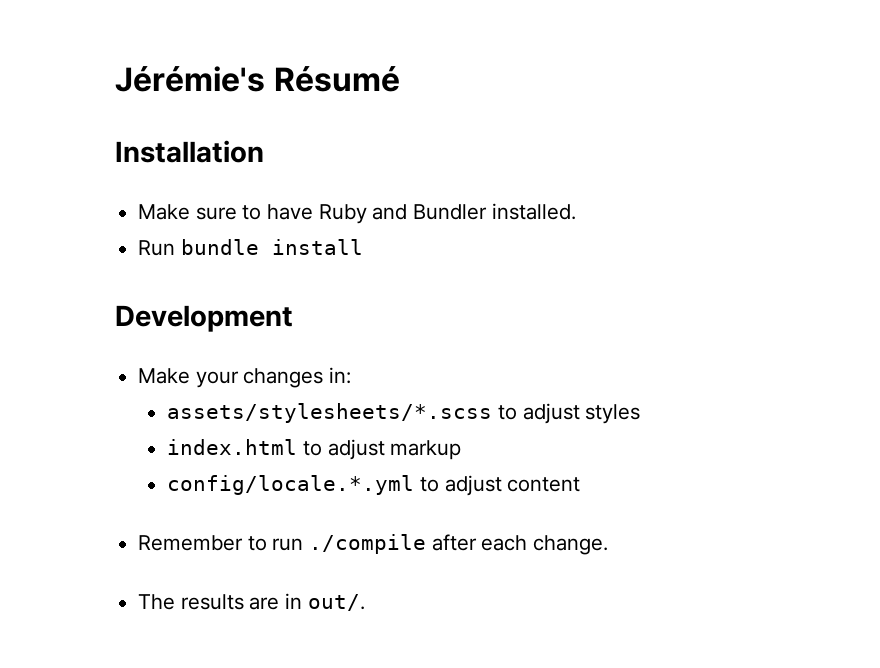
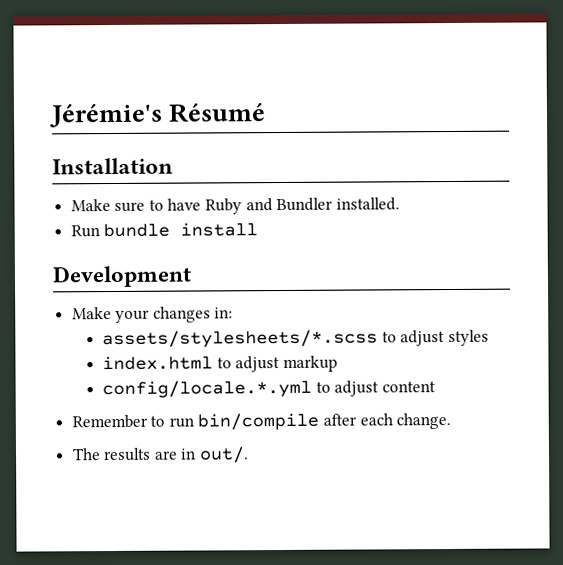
[309,534,427,554] ./compile -> [197,412,320,431] bin/compile

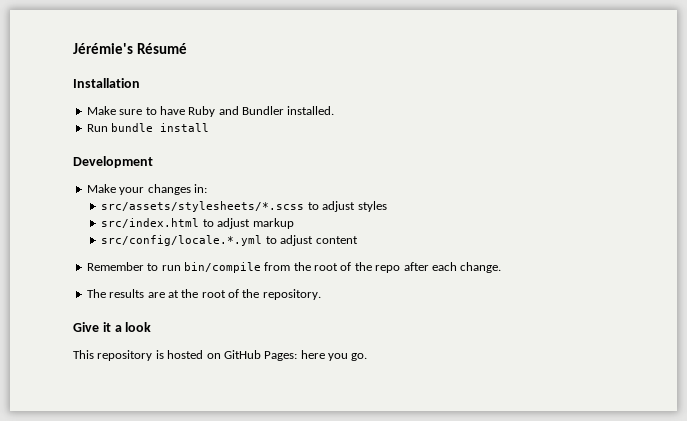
[102,329,379,349] assets/stylesheets/*.scss -> [101,201,305,212] src/assets/stylesheets/*.scss
[102,355,214,371] index.html -> [101,218,200,228] src/index.html
[102,379,313,399] config/locale.*.yml -> [101,235,263,246] src/config/locale.*.yml
(320, 421) none -> [264,262,401,273] from the root of the repo
[180,446,250,464] in out/. -> [167,289,321,300] [73,322,152,332] [73,350,368,361] at the root of the repository. // Give it a look // This repository is hosted on GitHub Pages: here you go.

